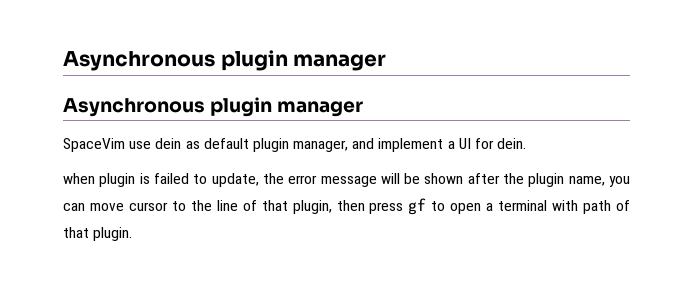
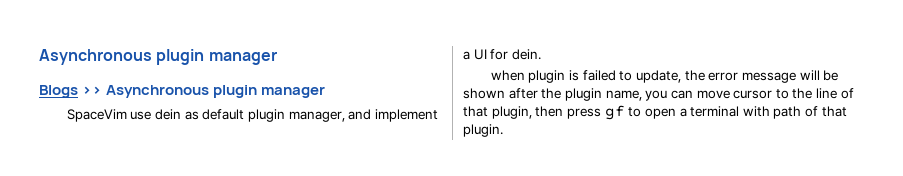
[63,50,387,71] Asynchronous plugin manager // -> [39,49,277,65] [39,85,103,98] Asynchronous plugin manager // Blogs >>

